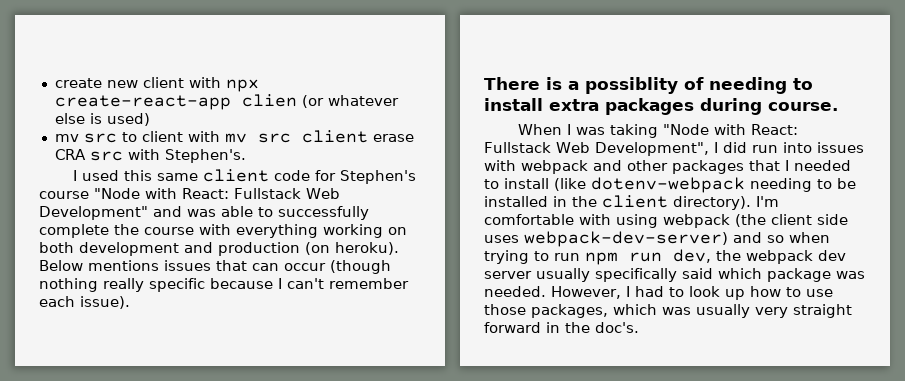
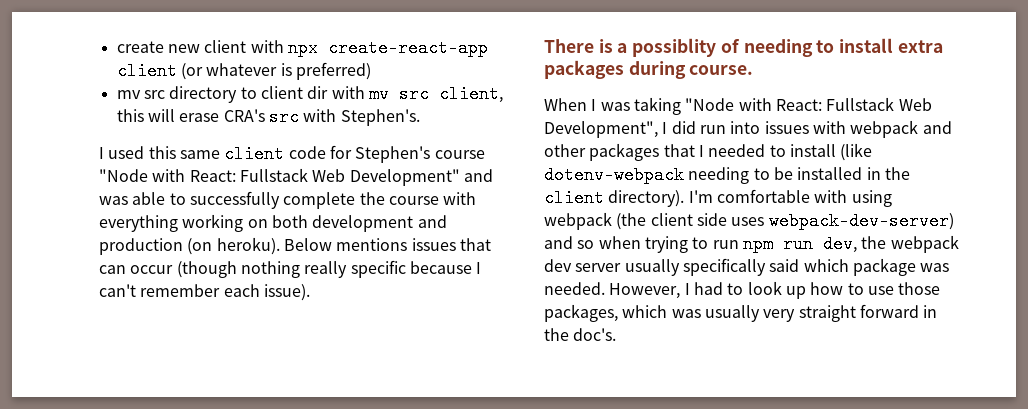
[241,94,297,107] clien -> [116,62,177,80] client
[54,113,150,126] [54,133,117,143] else is used) // mv src -> [280,62,371,80] [116,86,238,103] is preferred) // mv src directory
(183, 136) none -> [307,86,329,99] dir
[301,130,414,143] [54,149,86,160] client erase CRA -> [438,85,503,103] [116,109,265,122] client, this will erase CRA's

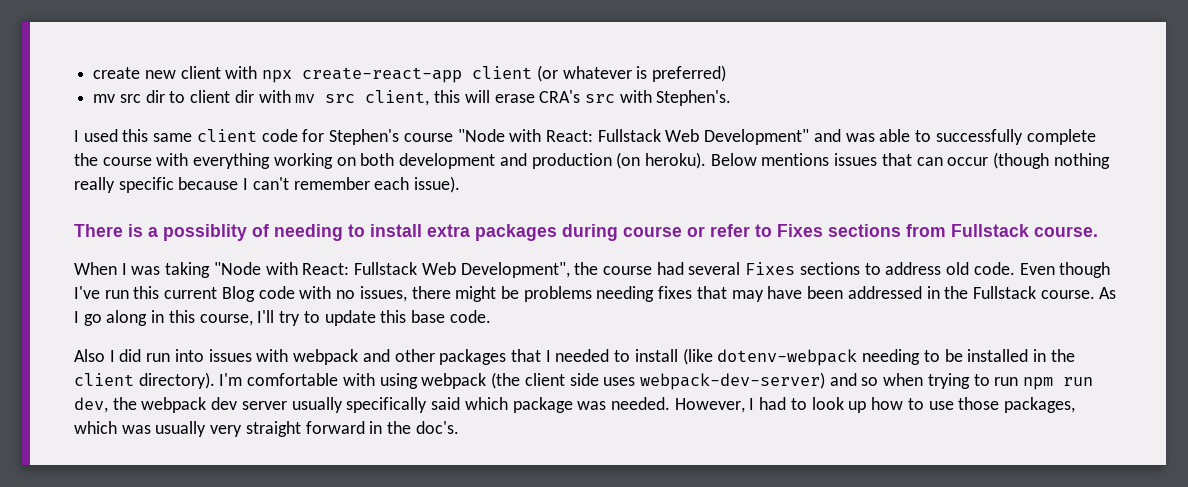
[169,86,238,103] directory -> [145,90,165,103] dir
(686, 70) none -> [623,224,1029,237] course or refer to Fixes sections from Fullstack
(658, 129) none -> [574,262,1111,278] [74,286,1117,302] [74,310,491,326] [74,349,105,362] the course had several Fixes sections to address old code. Even though I've run this current Blog code with no issues, there might be problems needing fixes that may have been addressed in the Fullstack course. As I go along in this course, I'll try to update this base code. // Also

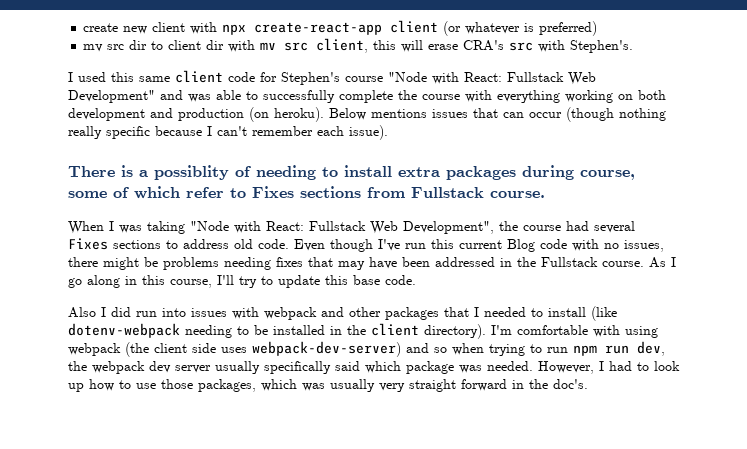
[623,226,705,237] course or -> [580,170,635,180] [68,186,180,199] course, some of which

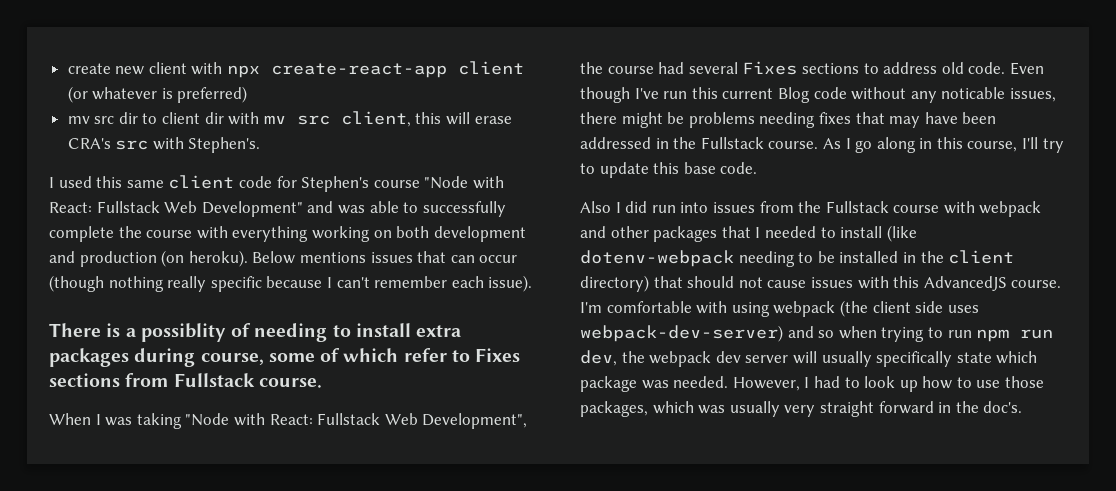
[572,239,619,251] with no -> [851,87,1006,103] without any noticable
(227, 312) none -> [759,201,940,213] from the Fullstack course
[424,324,486,339] directory). -> [580,275,1062,292] directory) that should not cause issues with this AdvancedJS course.
(211, 369) none -> [792,351,817,364] will
[335,361,360,371] said -> [956,352,992,363] state

